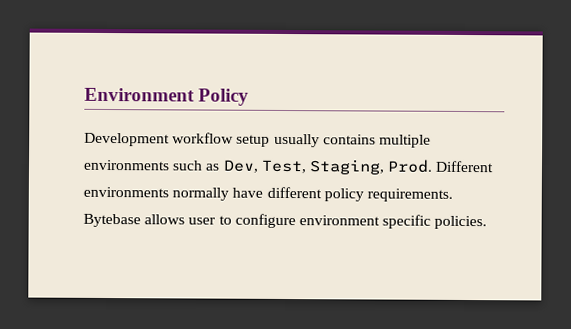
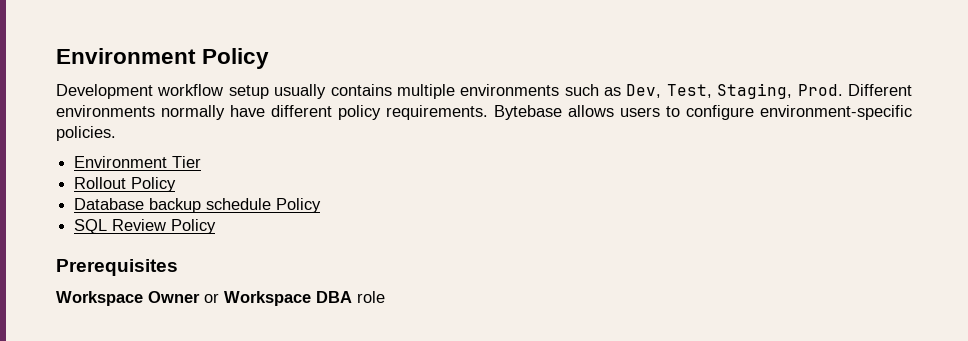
[188,217,217,225] user -> [620,107,660,117] users
[298,214,432,229] environment specific -> [760,105,912,120] environment-specific
(488, 222) none -> [74,156,202,168] [74,177,177,192] [74,198,322,213] [74,219,217,234] [56,259,178,276] [56,291,385,306] // Environment Tier // Rollout Policy // Database backup schedule Policy // SQL Review Policy // Prerequisites // Workspace Owner or Workspace DBA role

